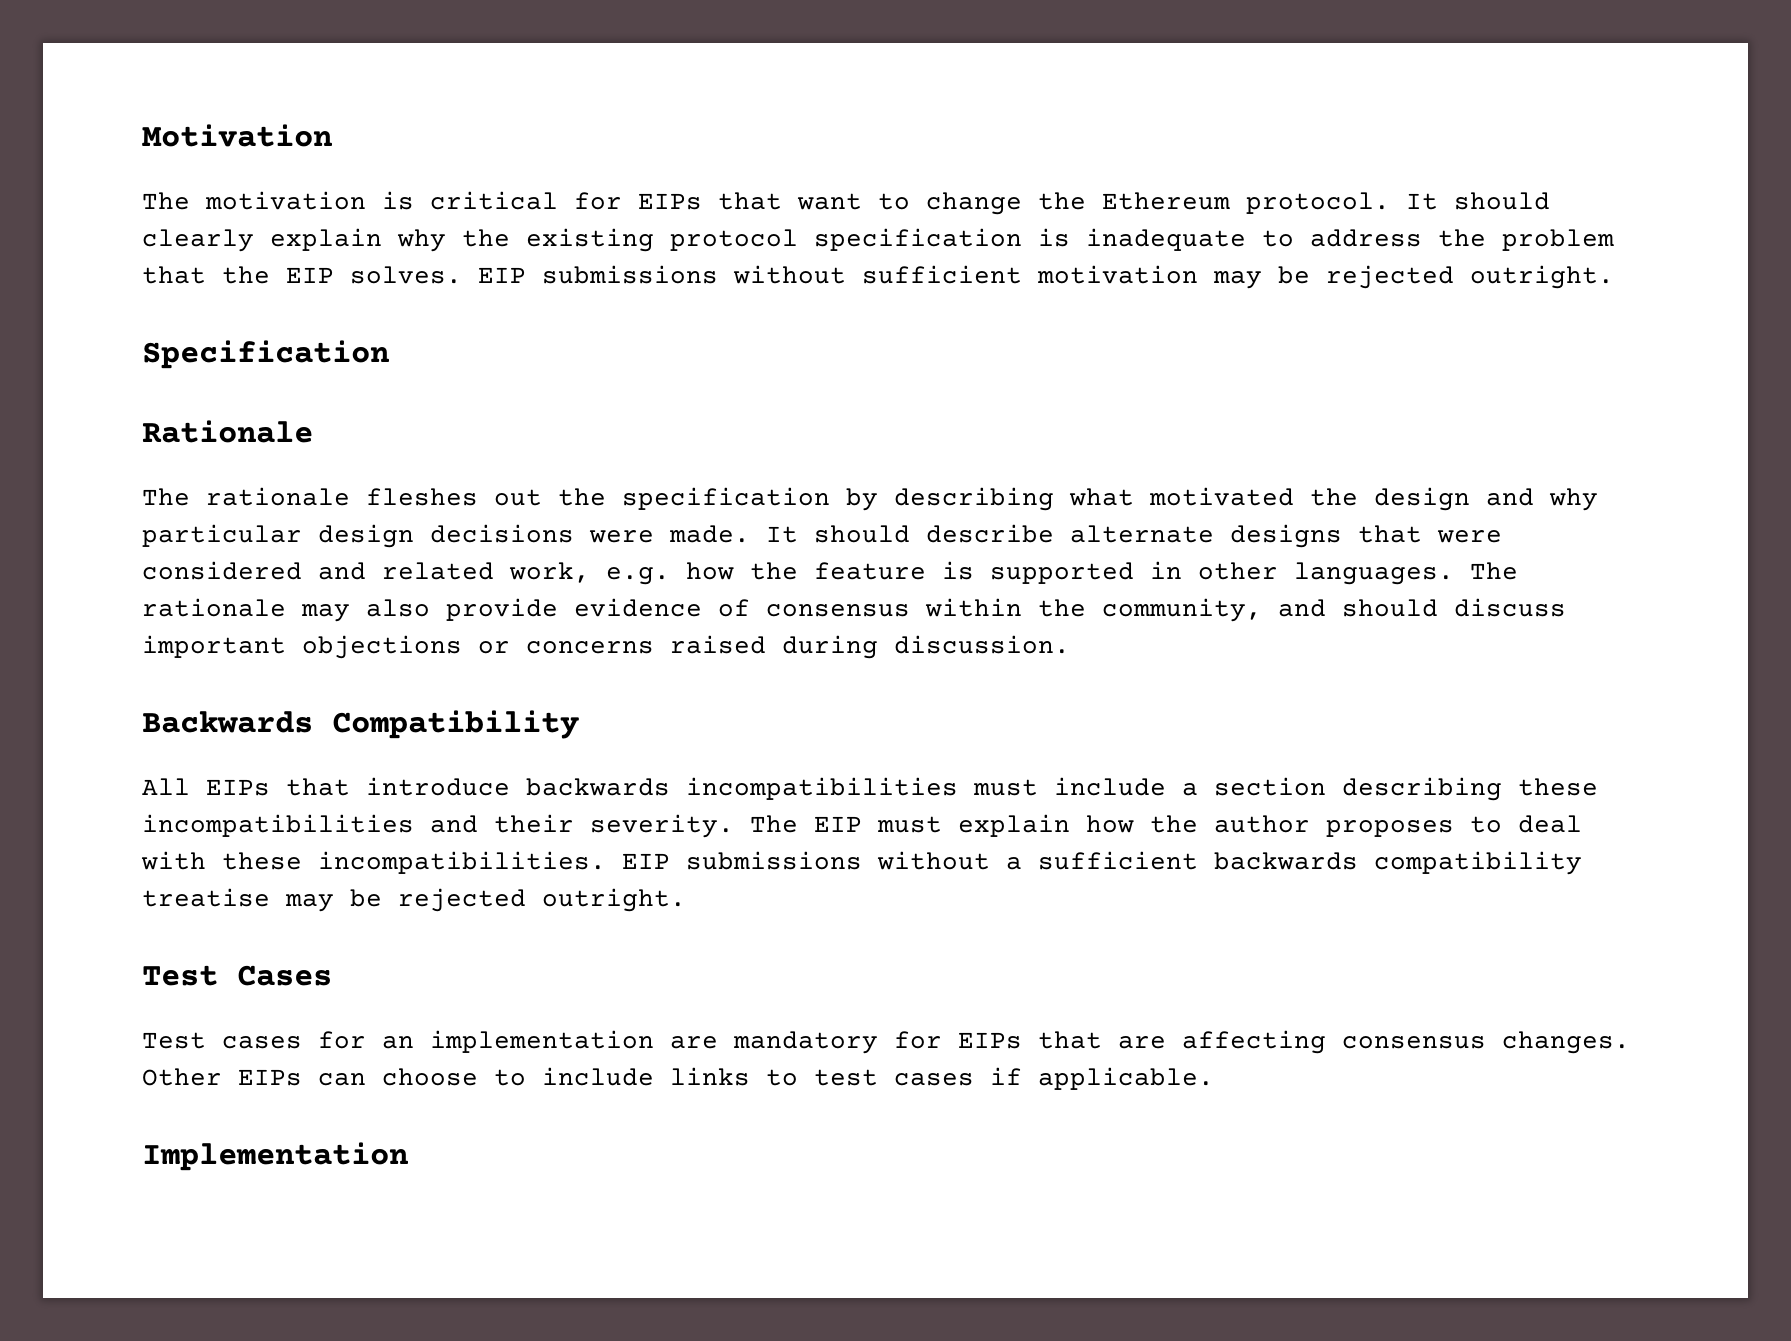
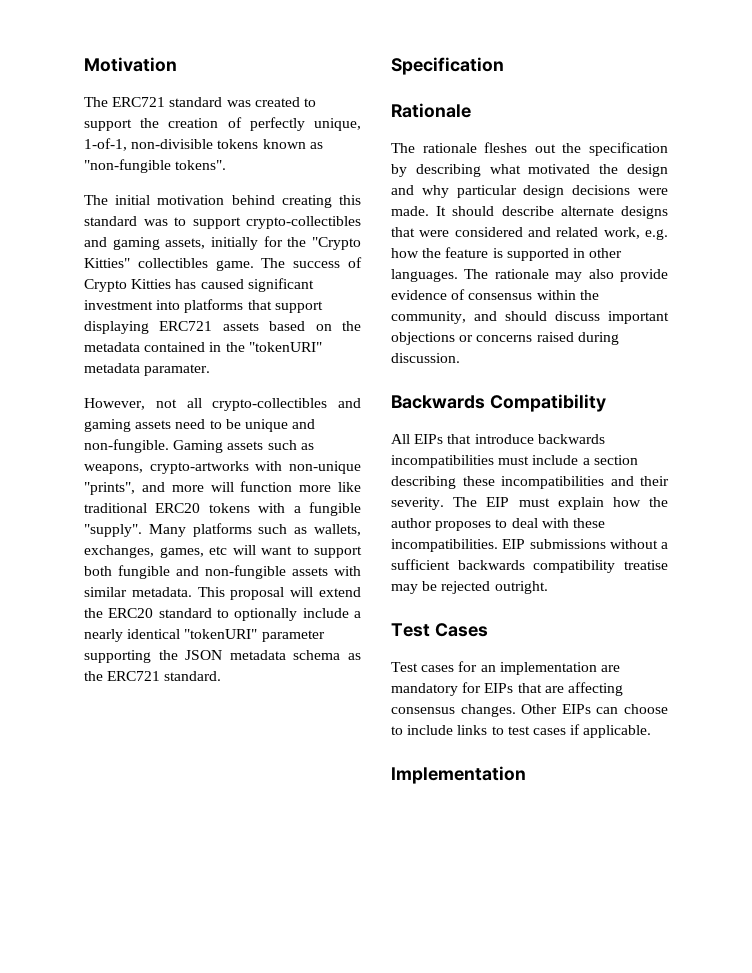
[205,191,1550,215] [142,228,1614,252] [142,265,1614,289] motivation is critical for EIPs that want to change the Ethereum protocol. It should clearly explain why the existing protocol specification is inadequate to address the problem that the EIP solves. EIP submissions without sufficient motivation may be rejected outright. -> [112,97,316,107] [84,117,361,131] [84,138,323,151] [84,159,227,173] [84,195,361,208] [84,216,361,229] [84,236,361,250] [84,257,363,271] [84,278,314,292] [84,299,323,313] [84,321,361,334] [84,342,322,352] [84,363,211,376] [84,398,361,411] [84,419,316,432] [84,439,314,453] [84,461,361,474] [84,481,361,495] [84,502,361,516] [84,523,361,537] [84,545,362,558] [84,565,361,579] [84,587,361,600] [84,608,361,621] [84,629,325,642] [84,650,361,663] [84,671,222,681] ERC721 standard was created to support the creation of perfectly unique, 1-of-1, non-divisible tokens known as "non-fungible tokens". // The initial motivation behind creating this standard was to support crypto-collectibles and gaming assets, initially for the "Crypto Kitties" collectibles game. The success of Crypto Kitties has caused significant investment into platforms that support displaying ERC721 assets based on the metadata contained in the "tokenURI" metadata paramater. // However, not all crypto-collectibles and gaming assets need to be unique and non-fungible. Gaming assets such as weapons, crypto-artworks with non-unique "prints", and more will function more like traditional ERC20 tokens with a fungible "supply". Many platforms such as wallets, exchanges, games, etc will want to support both fungible and non-fungible assets with similar metadata. This proposal will extend the ERC20 standard to optionally include a nearly identical "tokenURI" parameter supporting the JSON metadata schema as the ERC721 standard.

